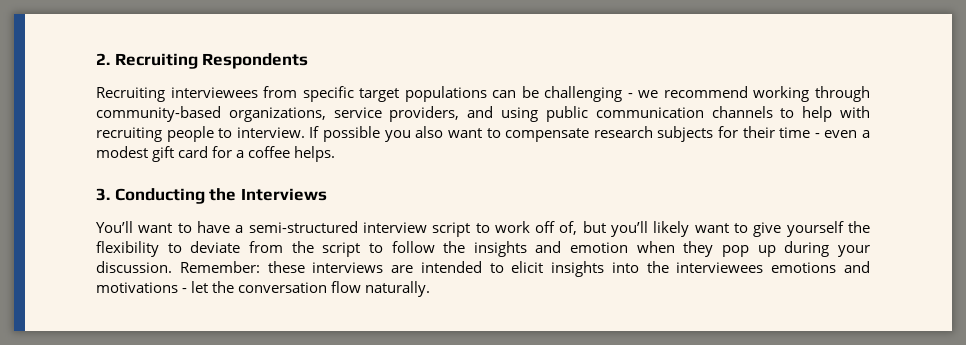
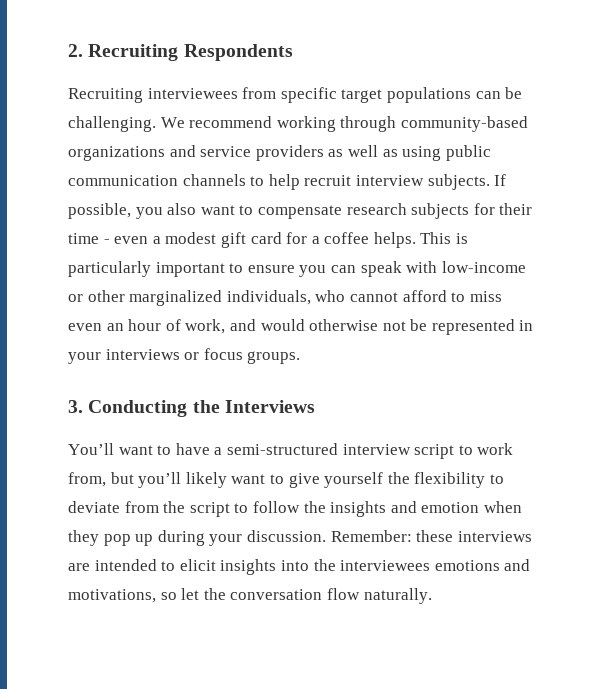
[544,86,659,102] challenging - we -> [68,116,185,132] challenging. We
[228,106,494,122] organizations, service providers, and -> [68,145,398,161] organizations and service providers as well as
[840,106,871,118] [96,126,381,142] with recruiting people to interview. If possible -> [304,174,507,190] [68,203,131,219] recruit interview subjects. If possible,
(336, 154) none -> [420,232,469,244] [68,261,526,277] [68,290,502,306] [68,319,534,335] [68,348,301,364] This is particularly important to ensure you can speak with low-income or other marginalized individuals, who cannot afford to miss even an hour of work, and would otherwise not be represented in your interviews or focus groups.
[535,221,578,235] off of, -> [68,472,106,487] from,
[96,282,188,293] motivations - -> [68,589,177,603] motivations, so

